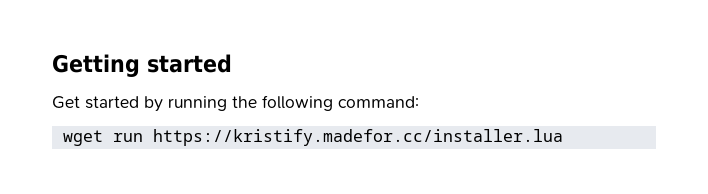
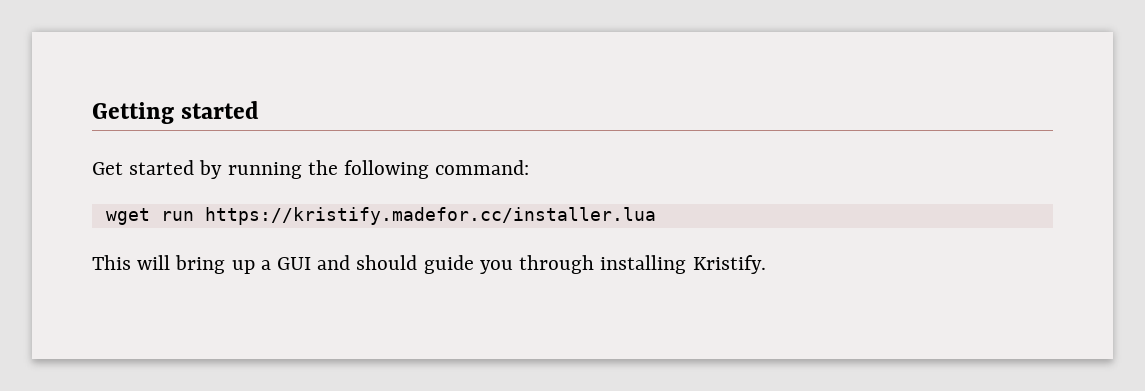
(563, 137) none -> [92,255,766,274] // This will bring up a GUI and should guide you through installing Kristify.

